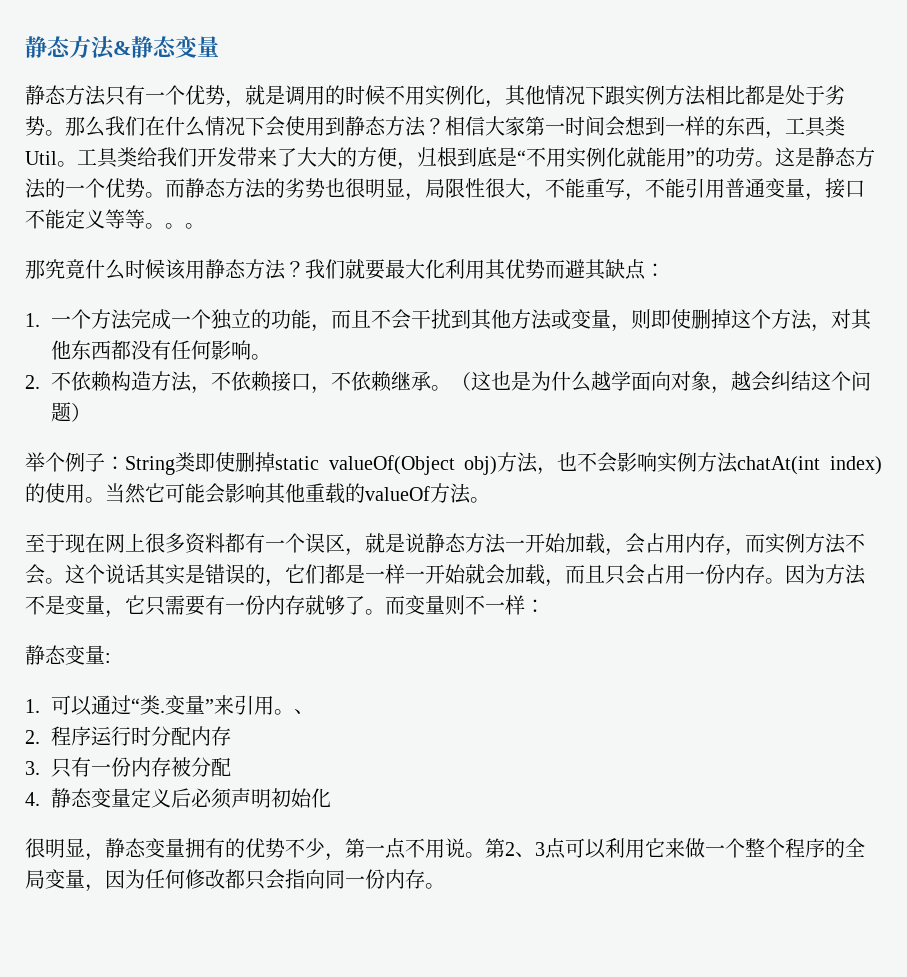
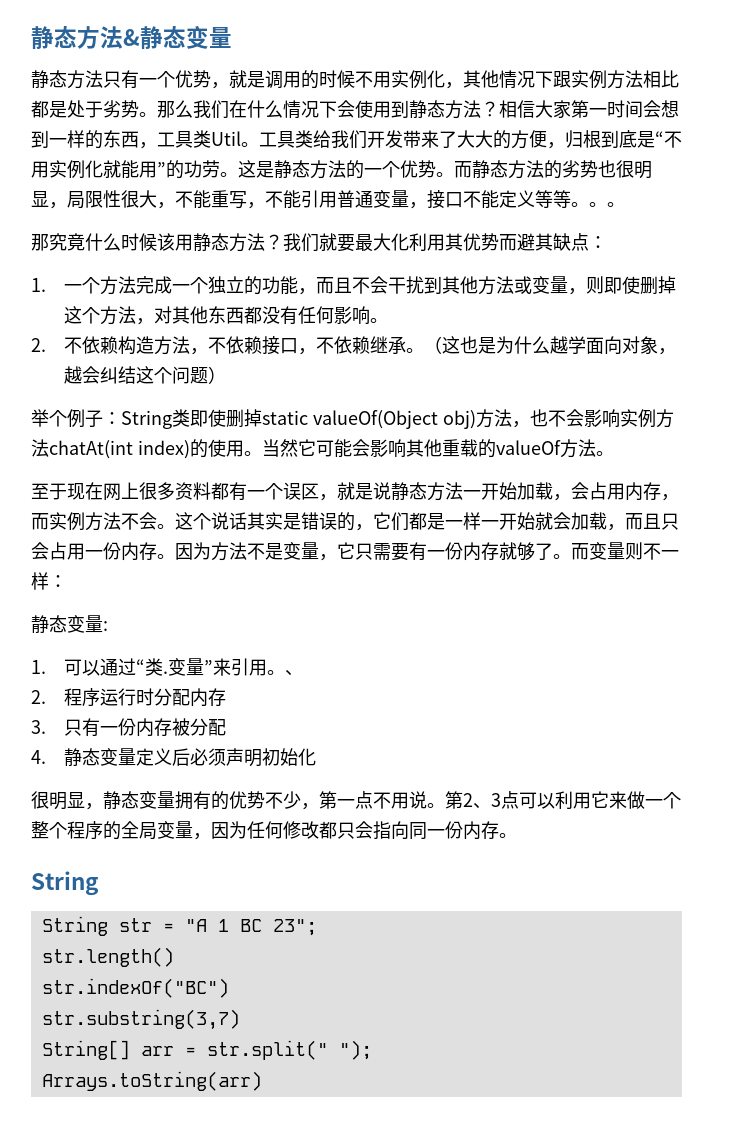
(445, 886) none -> [31,871,99,896] [41,916,317,936] [41,947,174,967] [41,978,229,998] [41,1009,240,1030] [41,1040,372,1060] [41,1071,262,1091] // String // String str = "A 1 BC 23"; // str.length() // str.indexOf("BC") // str.substring(3,7) // String[] arr = str.split(" "); // Arrays.toString(arr)

